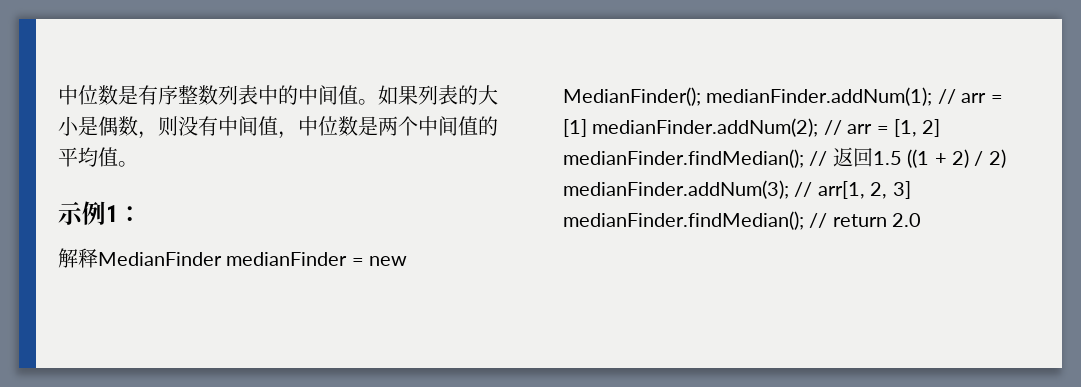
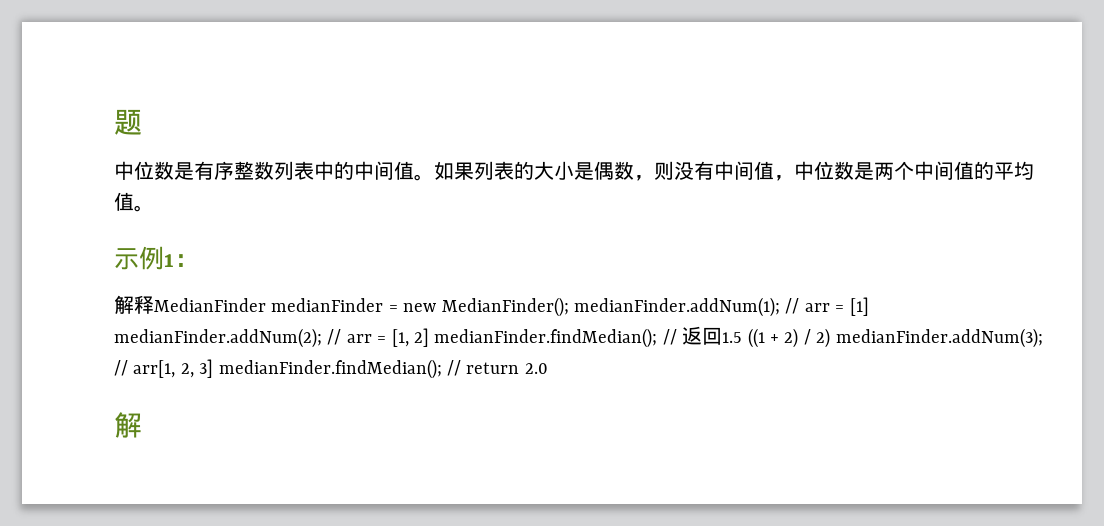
(58, 95) none -> [114,109,142,135] 题 //
(922, 220) none -> [114,412,142,438] // 解

